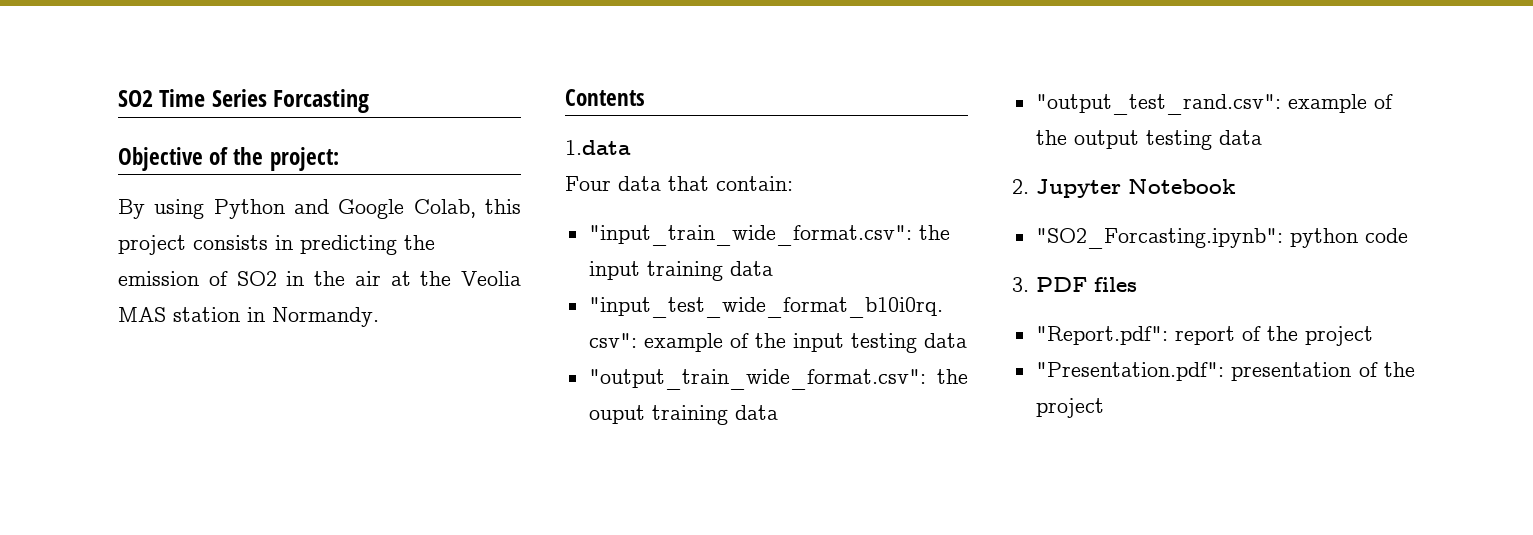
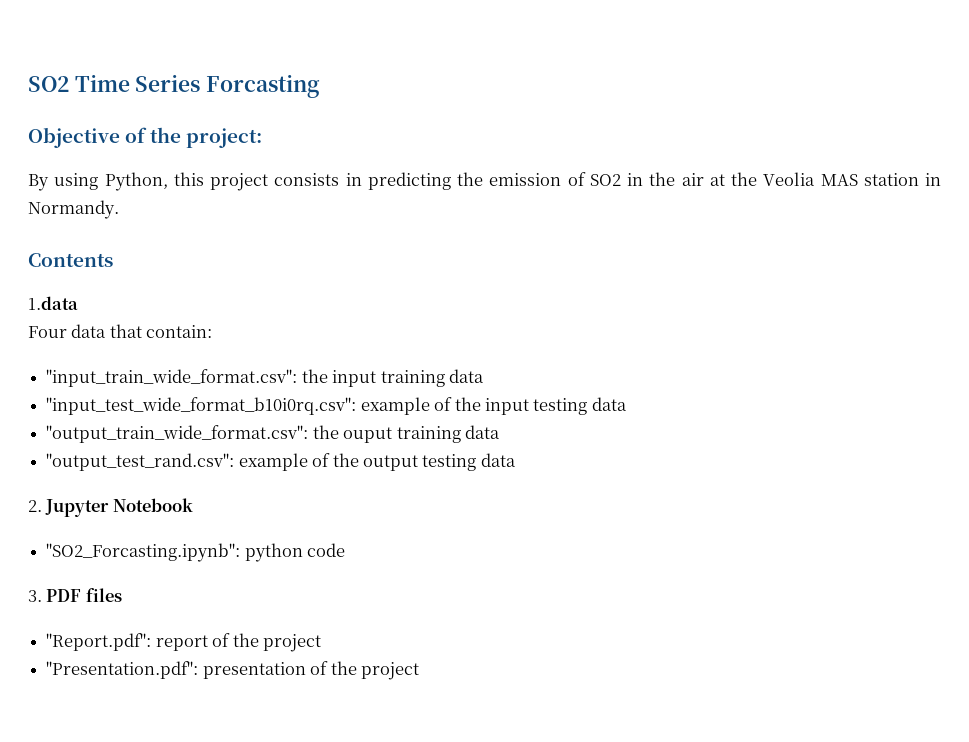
[213,199,476,219] Python and Google Colab, -> [104,172,168,191] Python,

